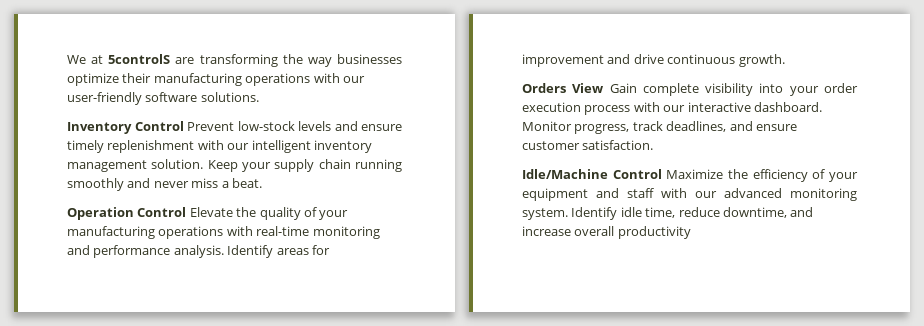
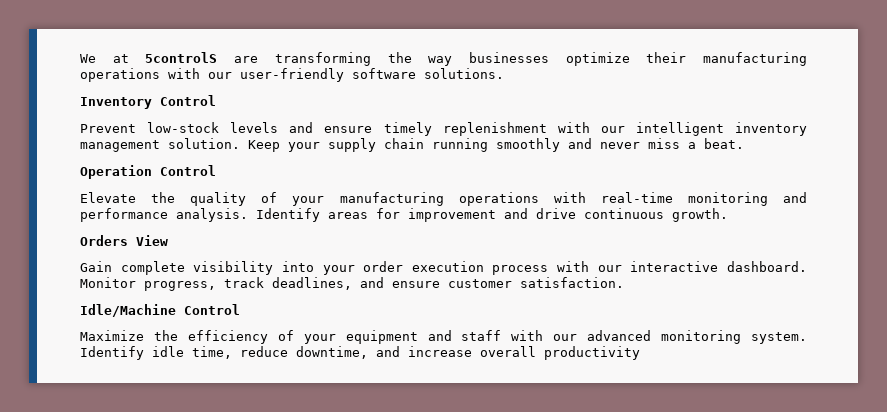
(184, 126) none -> (216, 100) //
(187, 212) none -> (216, 170) //
(604, 88) none -> (168, 240) //
(662, 174) none -> (240, 309) //

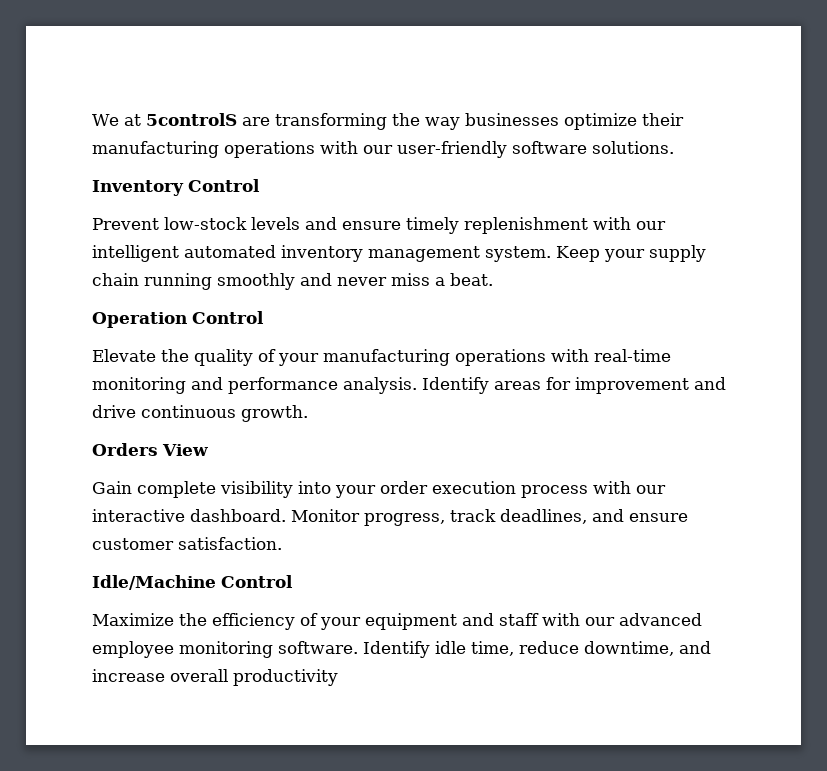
(724, 129) none -> [184,245,276,258] automated
[168,138,240,149] solution. -> [485,246,551,262] system.
[661,330,807,344] monitoring system. -> [92,641,358,658] employee monitoring software.

